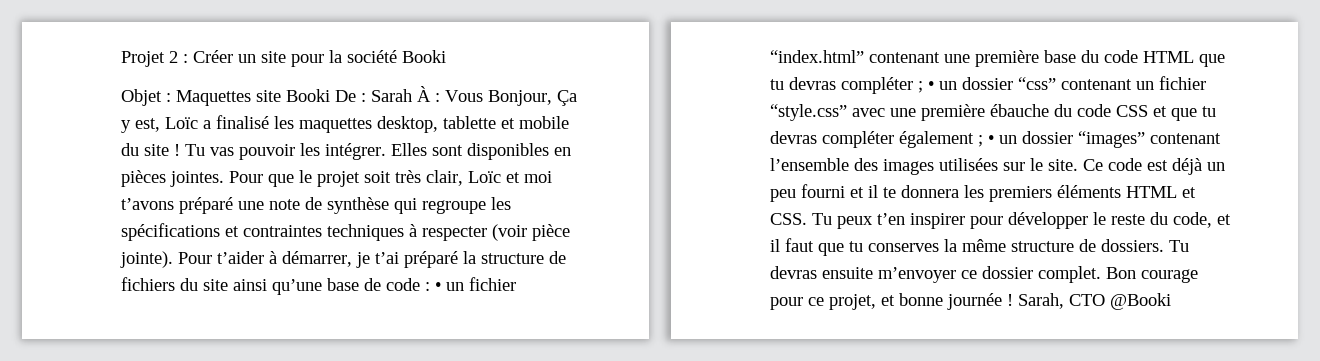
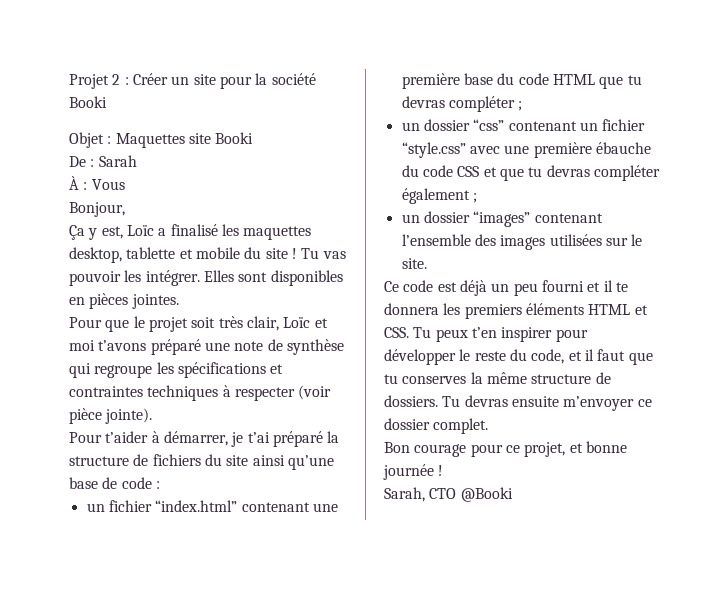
(330, 95) none -> (254, 138) //
(412, 95) none -> (137, 161) //
(483, 96) none -> (125, 184) //
(552, 98) none -> (125, 209) //
(224, 179) none -> (179, 301) //
(173, 259) none -> (153, 416) //
[435,282,441,291] • -> (160, 485) //
[928,81,934,90] • -> (523, 106) //
[988,135,994,144] • -> (477, 198) //
(1078, 165) none -> (427, 263) //
(1101, 274) none -> (489, 426) //
(1013, 300) none -> (444, 470) //

